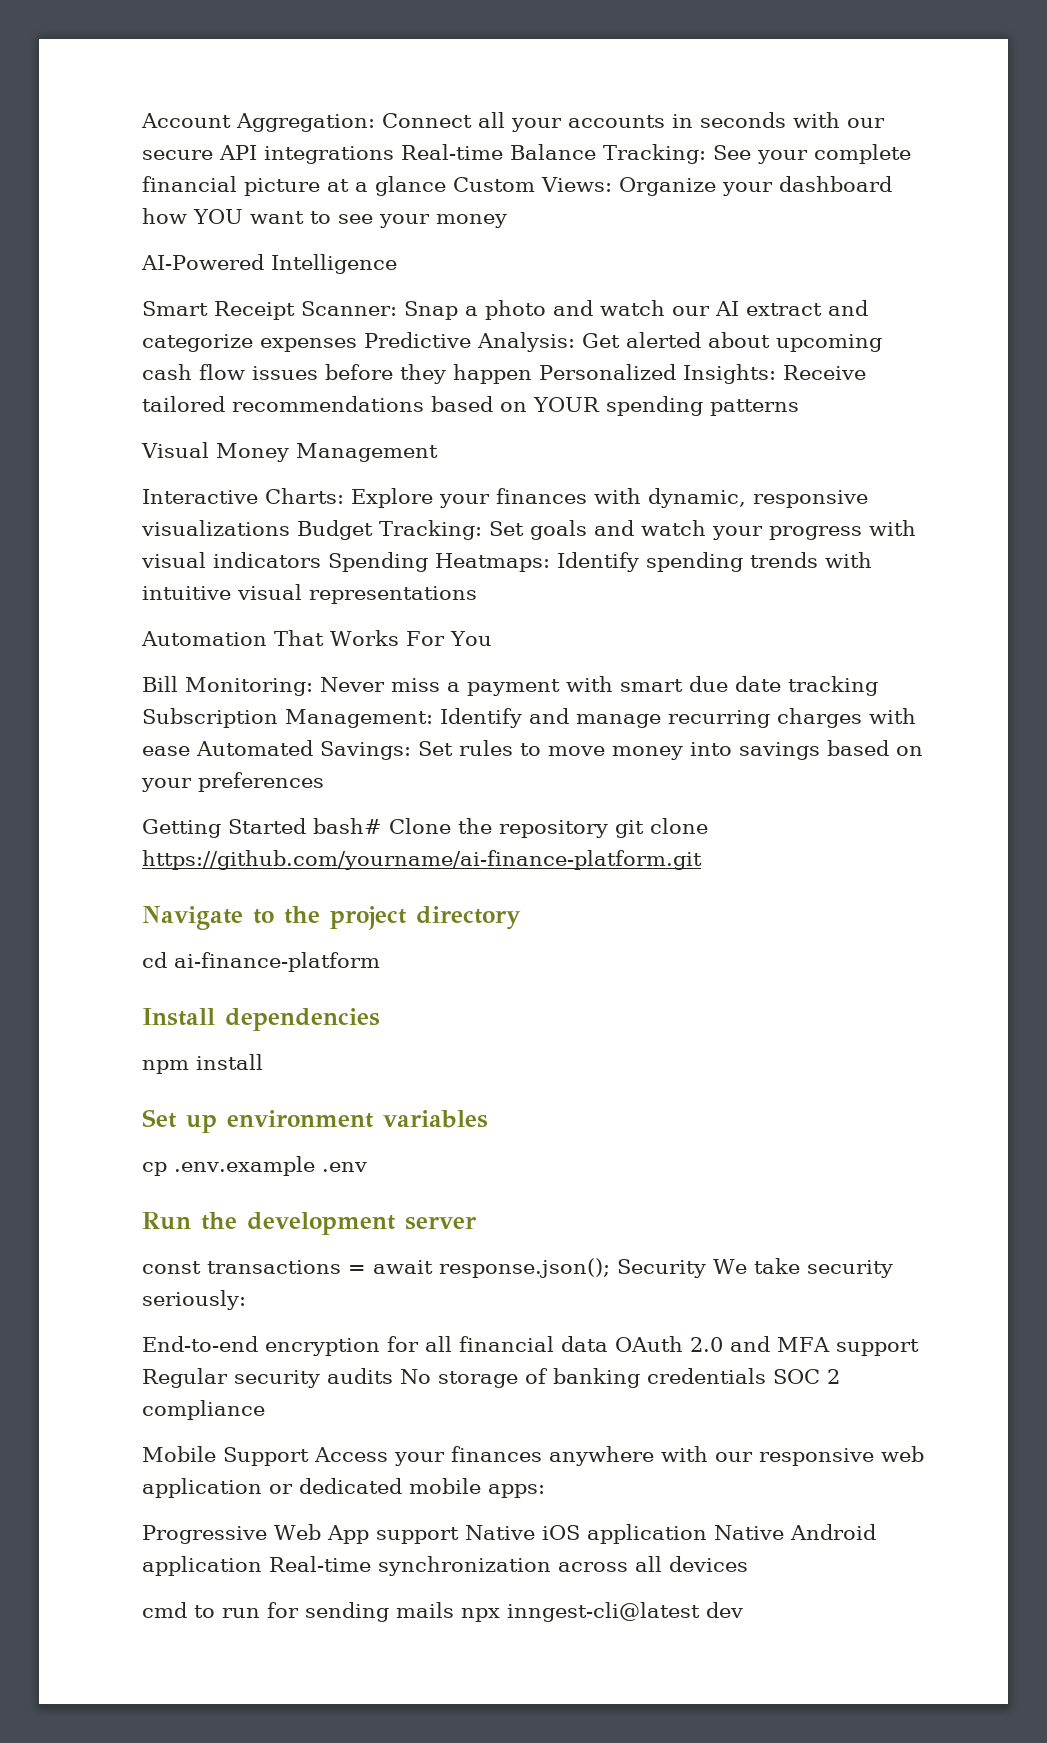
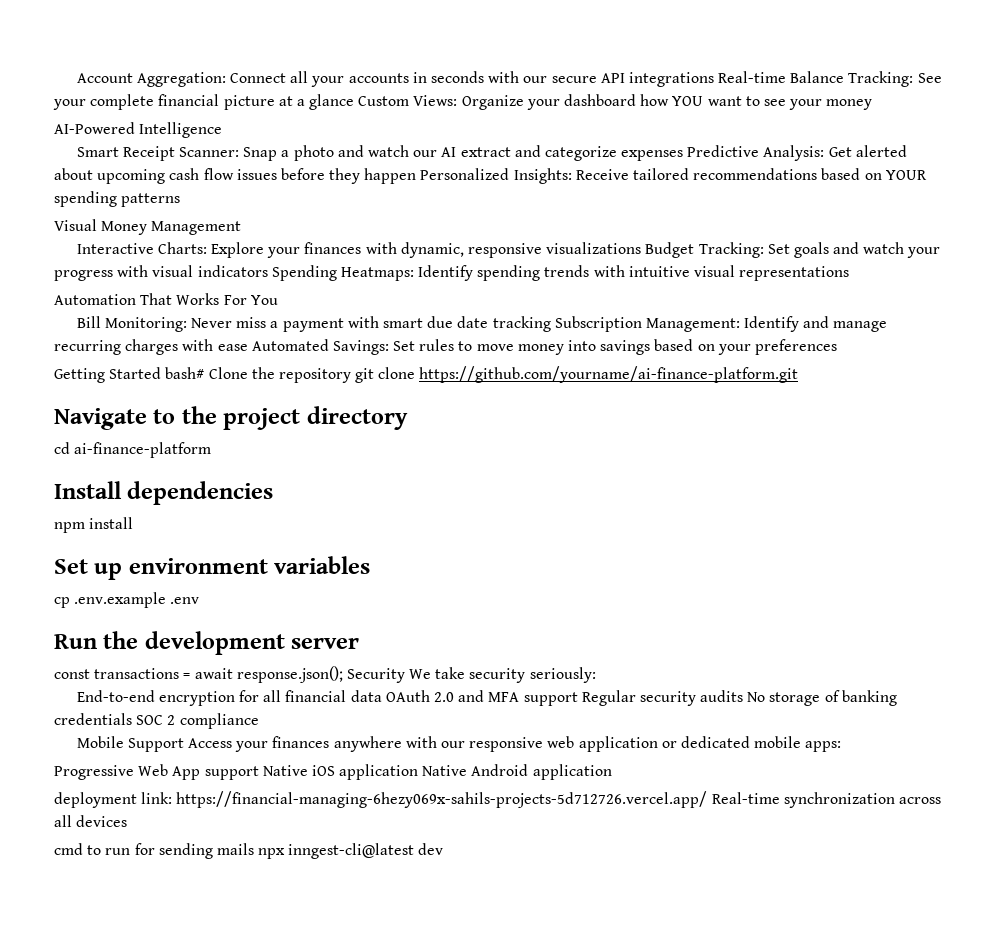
(262, 1566) none -> [54,791,708,808] // deployment link: https://financial-managing-6hezy069x-sahils-projects-5d712726.vercel.app/

